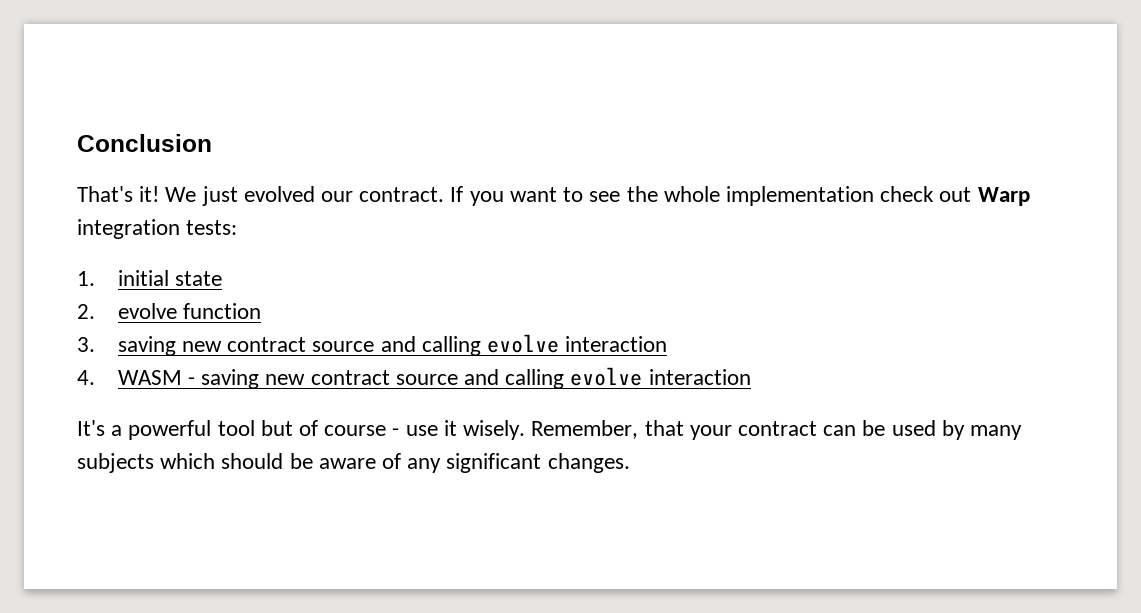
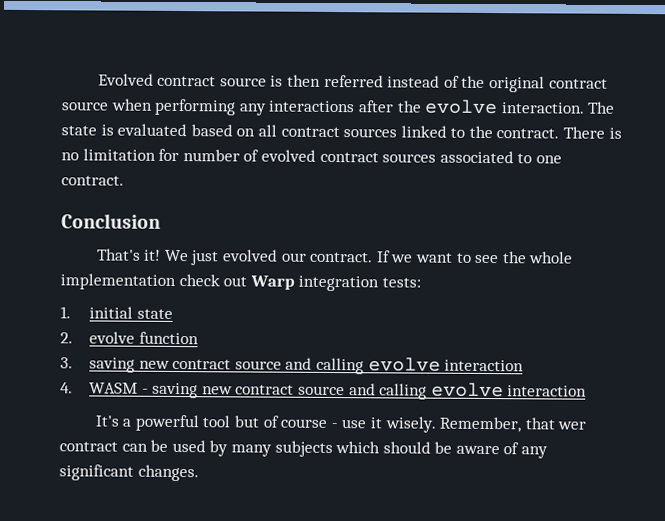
(77, 143) none -> [97,73,608,93] [61,98,616,116] [61,123,622,139] [61,148,562,164] [61,175,124,186] Evolved contract source is then referred instead of the original contract source when performing any interactions after the evolve interaction. The state is evaluated based on all contract sources linked to the contract. There is no limitation for number of evolved contract sources associated to one contract. //
[469,191,504,206] you -> [390,254,414,263] we
[689,425,732,440] your -> [557,421,587,430] wer

